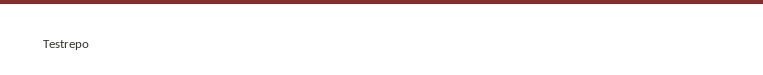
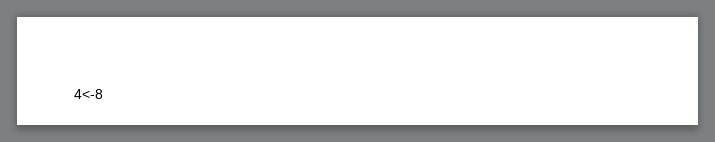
[43,40,89,50] Testrepo -> [74,89,103,99] 4<-8

